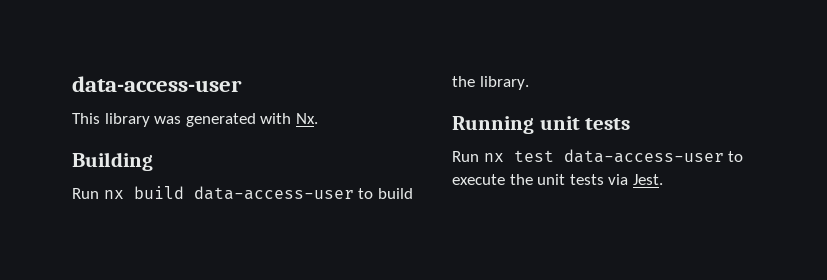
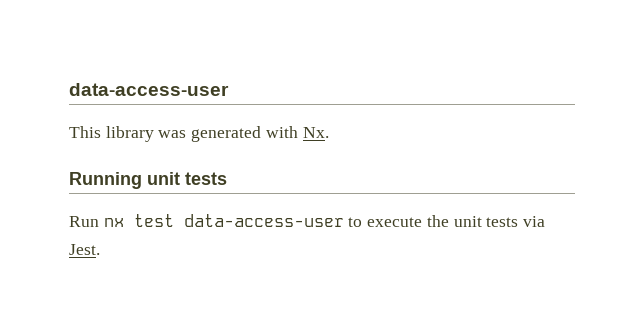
[72,152,153,171] [72,186,413,200] [452,76,529,90] // Building // Run nx build data-access-user to build the library. -> (329, 132) none

